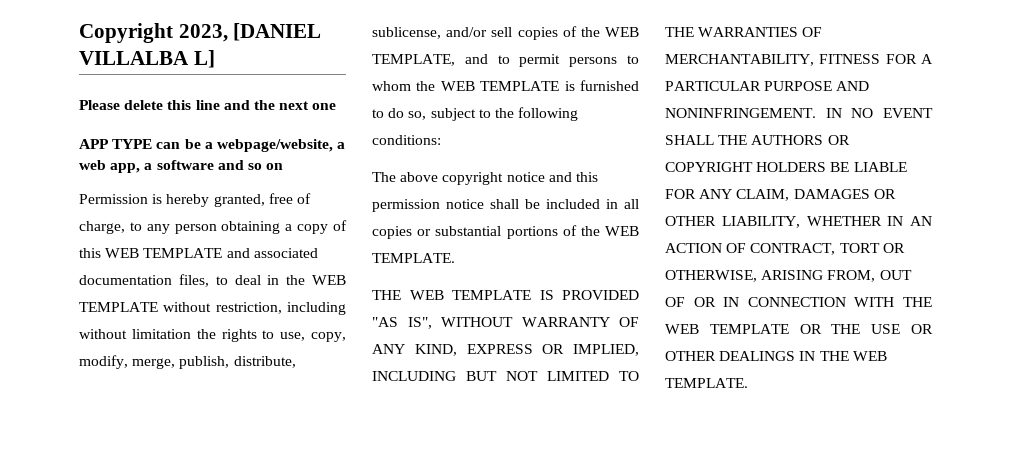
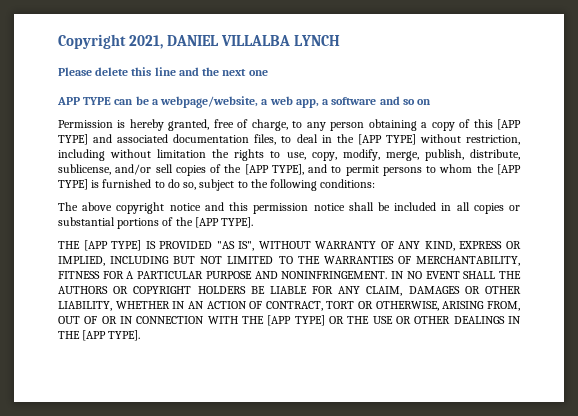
[178,23,322,42] [79,50,215,68] 2023, [DANIEL VILLALBA L] -> [129,35,341,49] 2021, DANIEL VILLALBA LYNCH
[105,248,223,258] WEB TEMPLATE -> [496,119,521,130] [58,134,88,145] [APP TYPE]
[312,275,346,285] [79,302,158,312] WEB TEMPLATE -> [357,134,416,145] [APP TYPE]
[605,27,639,37] [372,54,455,66] WEB TEMPLATE, -> [244,164,304,175] [APP TYPE],
[440,81,560,91] WEB TEMPLATE -> [496,164,521,175] [58,179,88,190] [APP TYPE]
[605,226,639,236] [372,253,455,263] [372,290,531,300] WEB TEMPLATE. // THE WEB TEMPLATE -> [194,217,254,228] [58,240,142,251] [APP TYPE]. // THE [APP TYPE]
[665,324,789,334] WEB TEMPLATE -> [267,315,325,326] [APP TYPE]
[852,351,887,361] [665,378,748,388] WEB TEMPLATE. -> [82,330,141,341] [APP TYPE].

